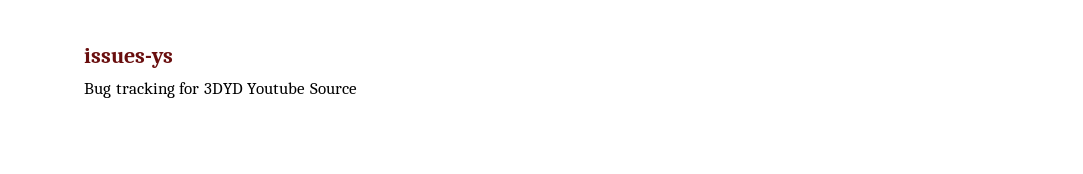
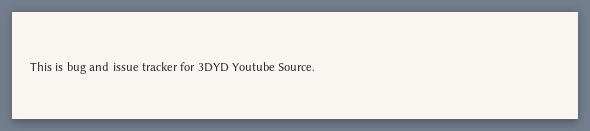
[84,48,173,68] [84,82,175,98] issues-ys // Bug tracking -> [30,62,178,74] This is bug and issue tracker
[309,83,357,94] Source -> [278,63,316,71] Source.

